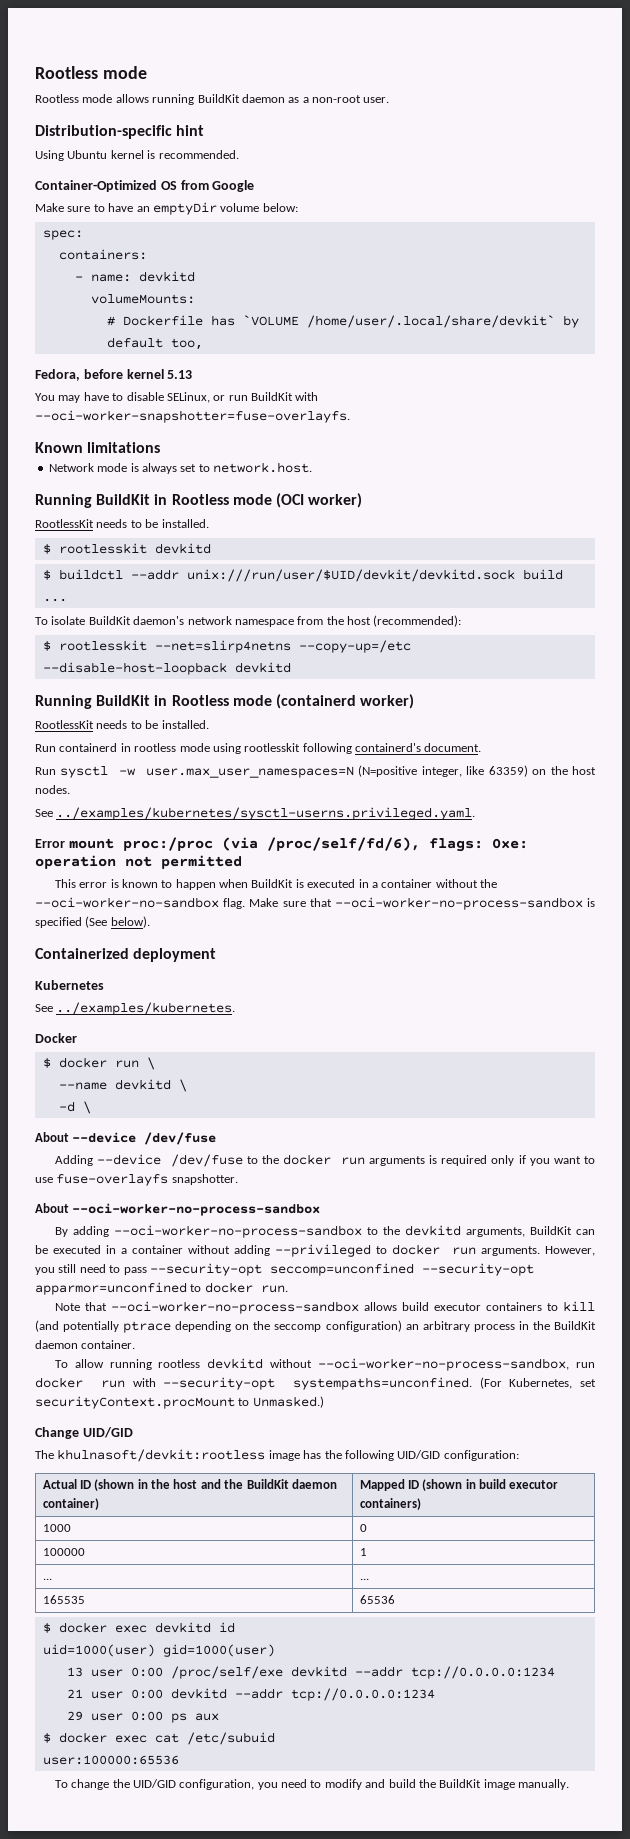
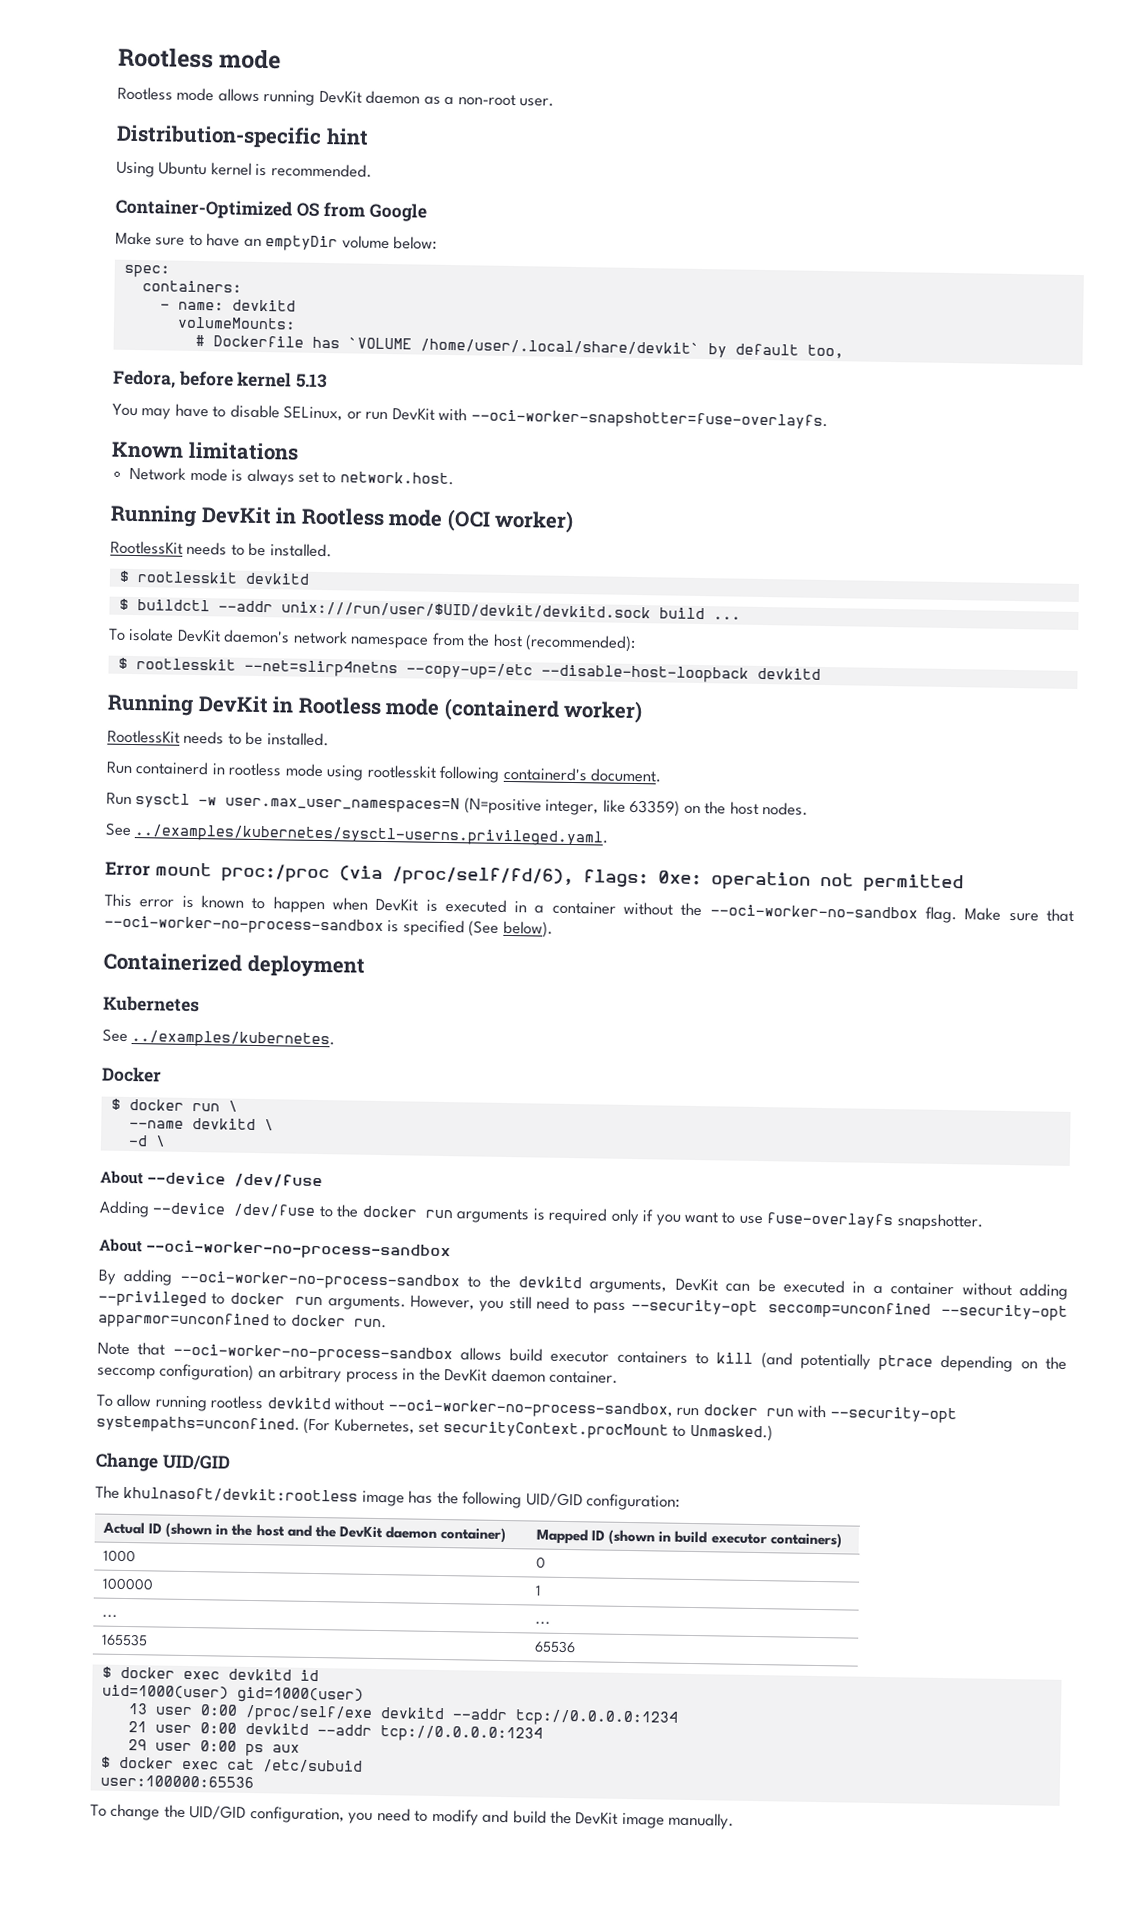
[197,94,240,103] BuildKit -> [318,90,362,104] DevKit
[251,392,293,401] BuildKit -> [391,408,435,421] DevKit
[96,494,151,505] BuildKit -> [200,506,272,525] DevKit
[88,616,131,625] BuildKit -> [176,629,221,643] DevKit
[96,695,151,706] BuildKit -> [197,695,269,714] DevKit
[251,879,294,888] BuildKit -> [375,898,419,912] DevKit
[529,1226,572,1235] BuildKit -> [674,1278,718,1292] DevKit
[554,1321,597,1330] BuildKit -> [444,1369,488,1382] DevKit
[246,1479,289,1489] BuildKit -> [338,1526,383,1539] DevKit
[439,1779,482,1788] BuildKit -> [575,1812,619,1825] DevKit

